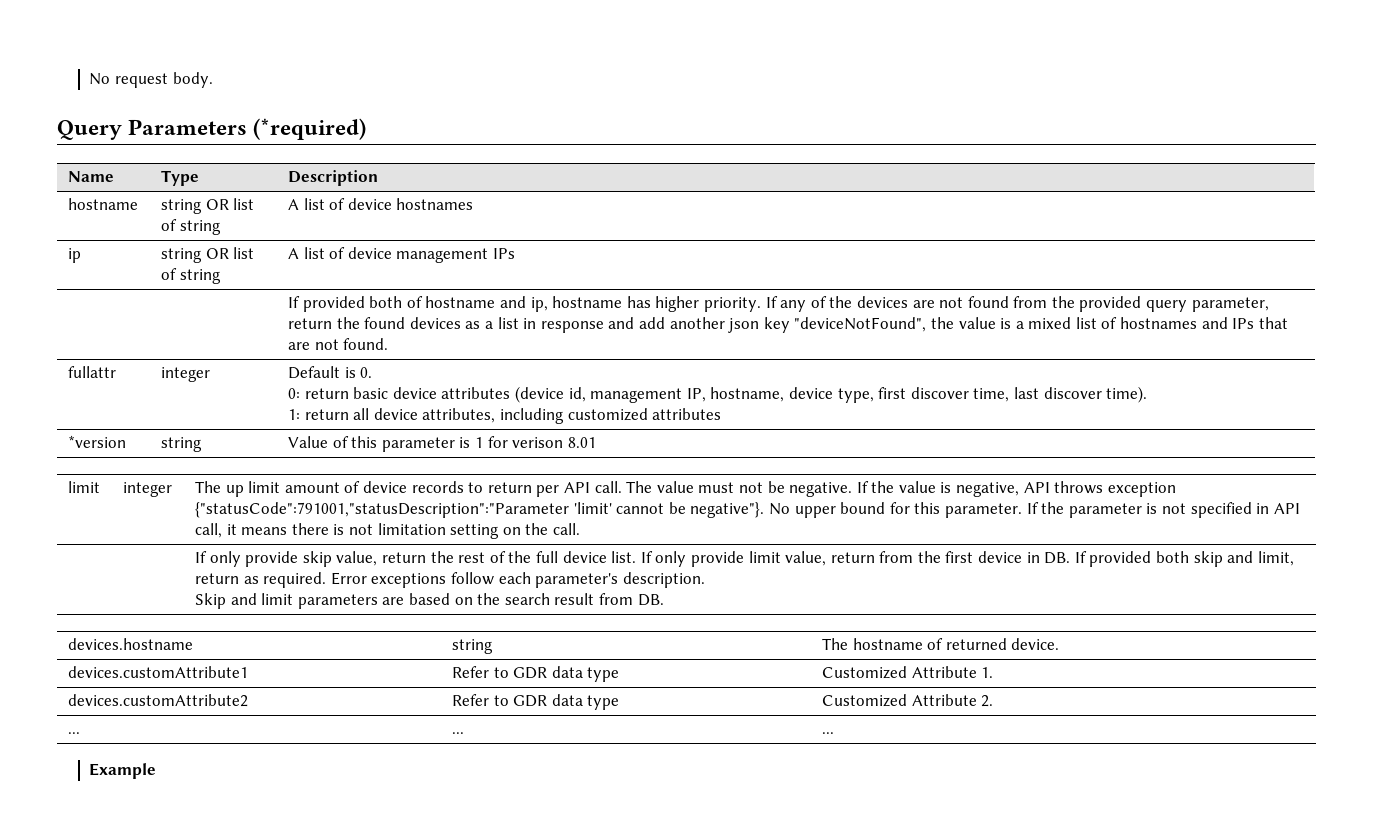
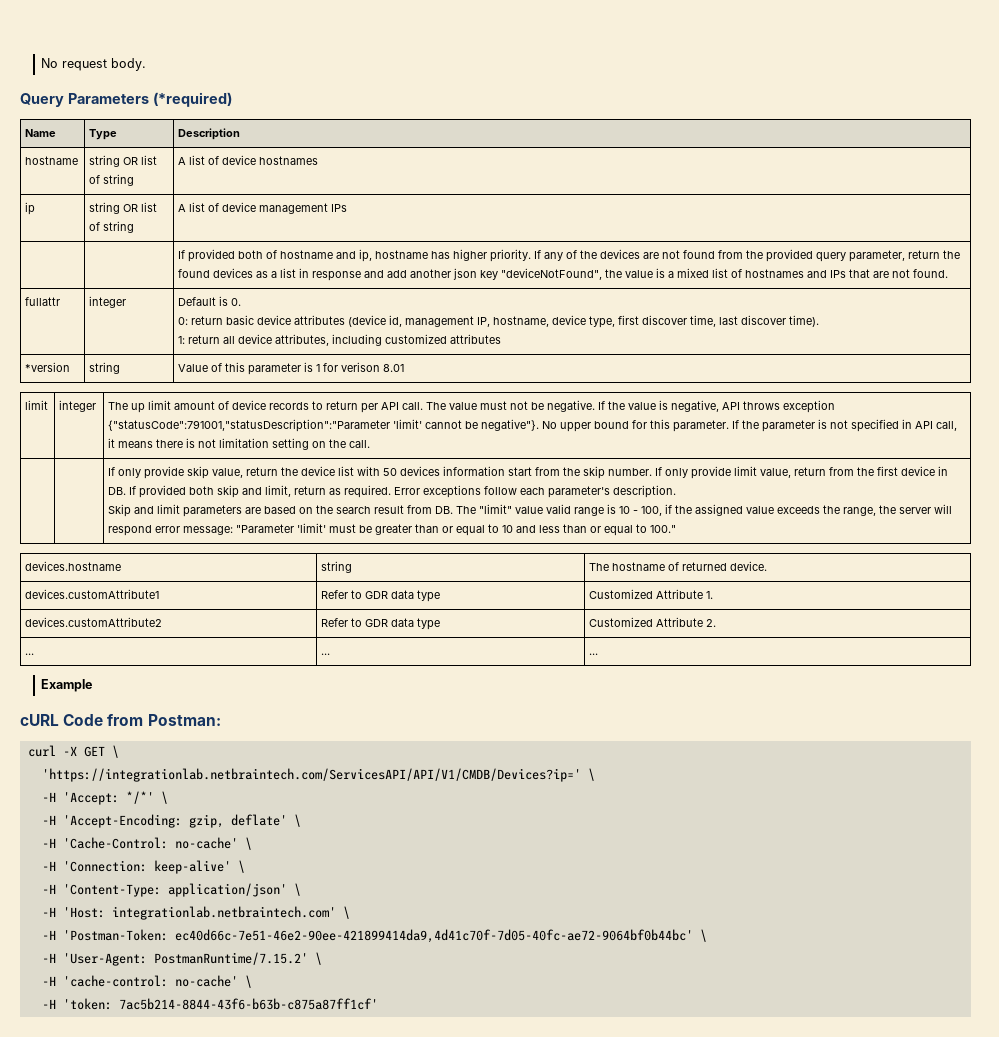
[458,551,637,563] rest of the full device list. -> [301,466,653,479] device list with 50 devices information start from the skip number.
(664, 600) none -> [456,504,953,516] [108,523,677,536] The "limit" value valid range is 10 - 100, if the assigned value exceeds the range, the server will respond error message: "Parameter 'limit' must be greater than or equal to 10 and less than or equal to 100."
(157, 771) none -> [20,714,221,726] [27,745,119,758] [41,768,595,782] [41,791,168,805] [41,814,301,828] [41,837,252,850] [41,860,245,874] [41,883,301,897] [41,906,350,920] [41,929,707,943] [41,952,322,966] [41,975,252,988] [41,998,378,1010] // cURL Code from Postman: // curl -X GET \ // 'https://integrationlab.netbraintech.com/ServicesAPI/API/V1/CMDB/Devices?ip=' \ // -H 'Accept: */*' \ // -H 'Accept-Encoding: gzip, deflate' \ // -H 'Cache-Control: no-cache' \ // -H 'Connection: keep-alive' \ // -H 'Content-Type: application/json' \ // -H 'Host: integrationlab.netbraintech.com' \ // -H 'Postman-Token: ec40d66c-7e51-46e2-90ee-421899414da9,4d41c70f-7d05-40fc-ae72-9064bf0b44bc' \ // -H 'User-Agent: PostmanRuntime/7.15.2' \ // -H 'cache-control: no-cache' \ // -H 'token: 7ac5b214-8844-43f6-b63b-c875a87ff1cf'

